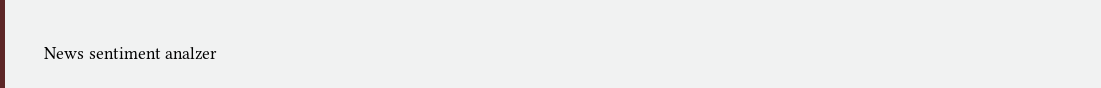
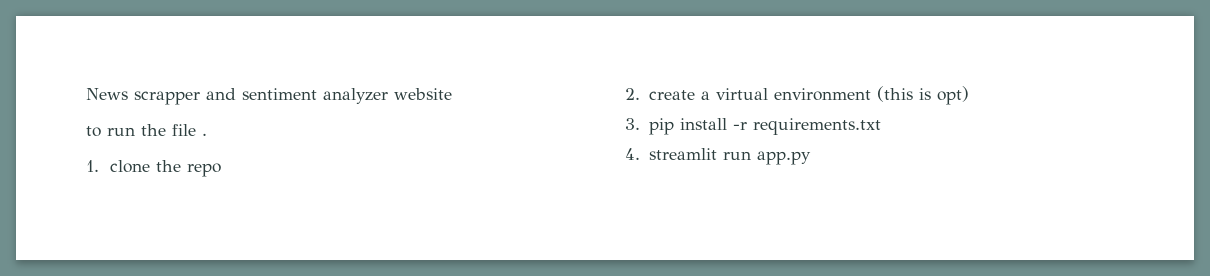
[88,47,218,60] sentiment analzer -> [134,88,452,105] [86,124,207,137] [86,160,222,177] [625,86,970,105] [625,118,882,135] [625,148,812,165] scrapper and sentiment analyzer website // to run the file . // 1. clone the repo // 2. create a virtual environment (this is opt) // 3. pip install -r requirements.txt // 4. streamlit run app.py

